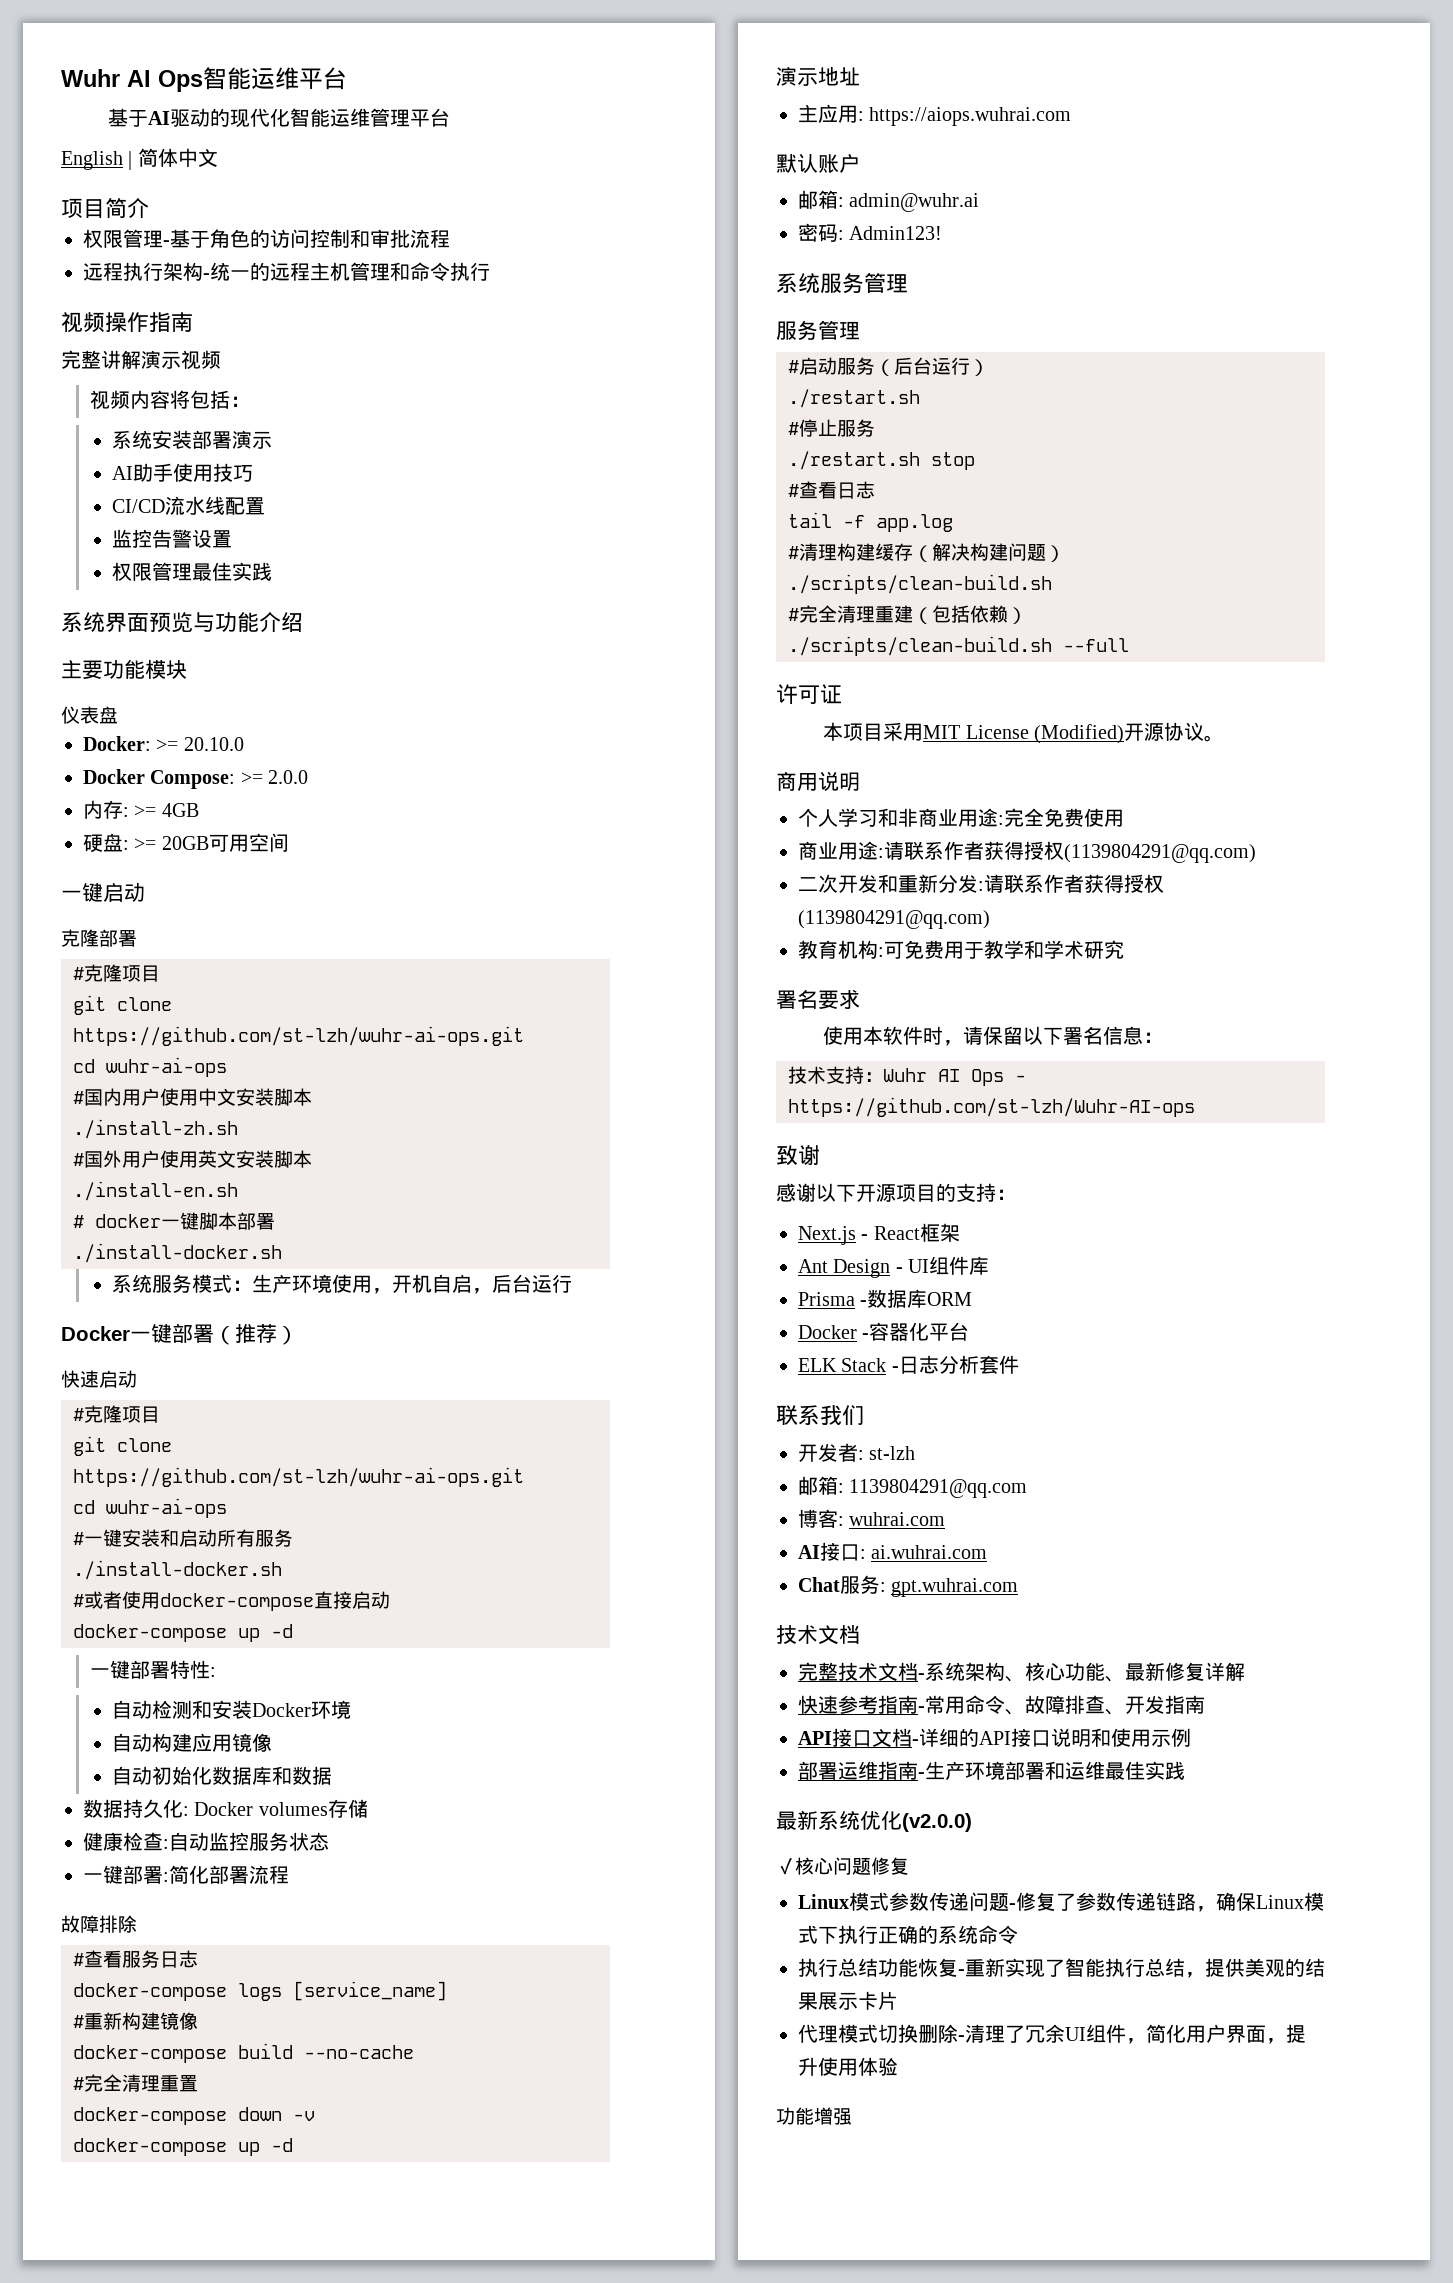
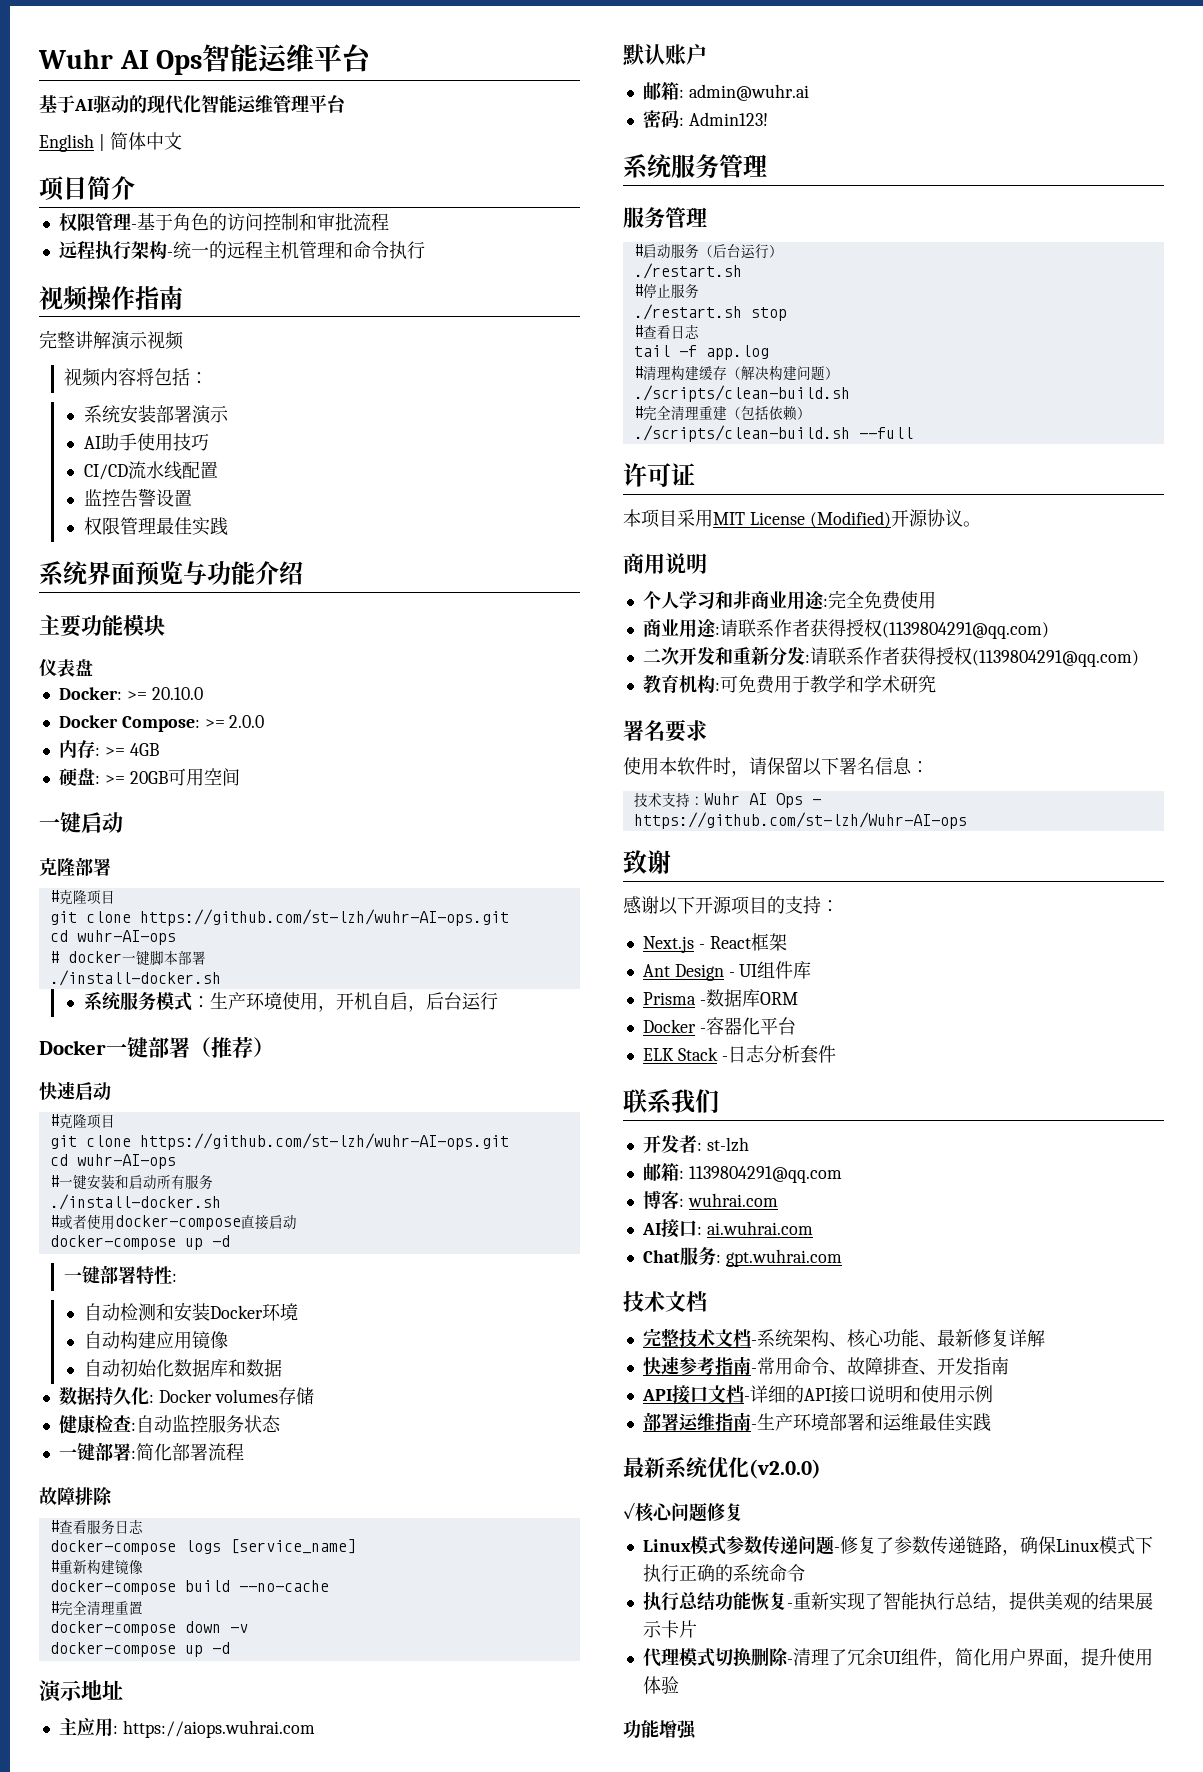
[73,1026,524,1046] [73,1057,227,1077] [73,1088,312,1106] [73,1119,238,1139] [73,1150,312,1168] [73,1181,238,1201] https://github.com/st-lzh/wuhr-ai-ops.git // cd wuhr-ai-ops // #国内用户使用中文安装脚本 // ./install-zh.sh // #国外用户使用英文安装脚本 // ./install-en.sh -> [139,909,509,926] [49,930,176,945] https://github.com/st-lzh/wuhr-AI-ops.git // cd wuhr-AI-ops
[73,1467,524,1487] [73,1498,227,1518] https://github.com/st-lzh/wuhr-ai-ops.git // cd wuhr-ai-ops -> [139,1133,509,1150] [49,1154,176,1169] https://github.com/st-lzh/wuhr-AI-ops.git // cd wuhr-AI-ops

